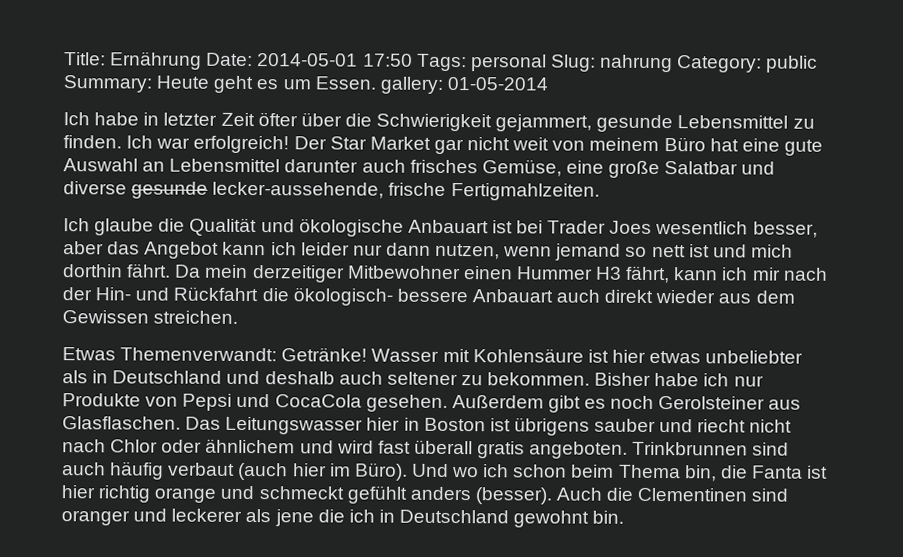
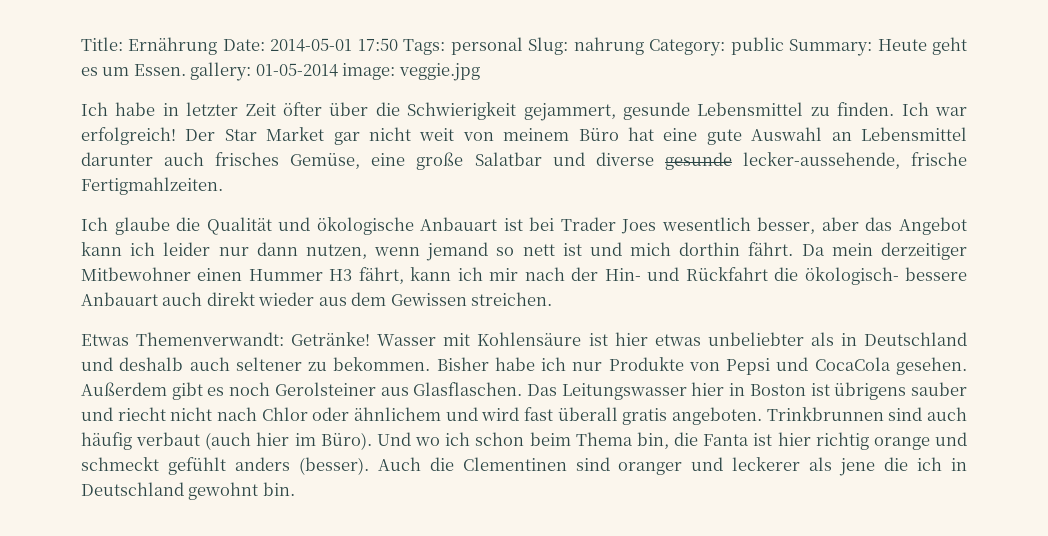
(548, 83) none -> [342,63,480,81] image: veggie.jpg

